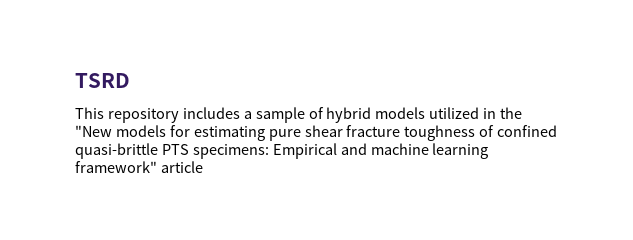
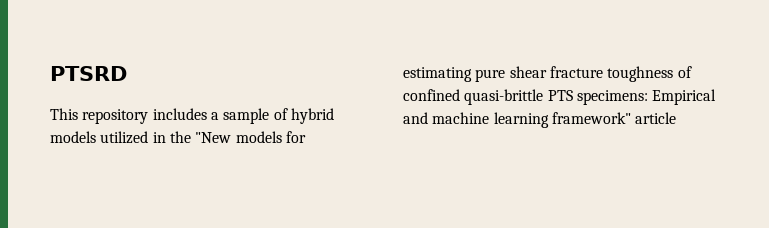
[75,73,130,88] TSRD -> [50,66,127,81] PTSRD

